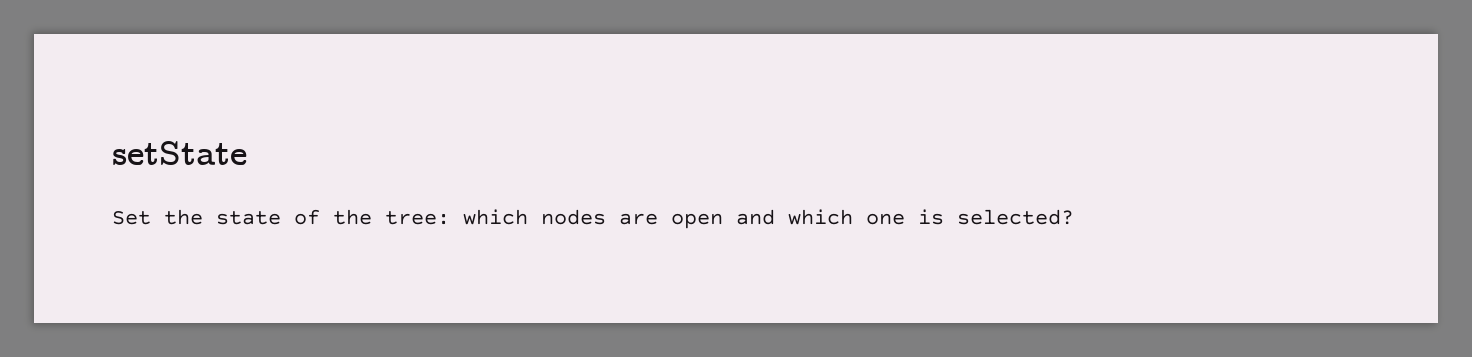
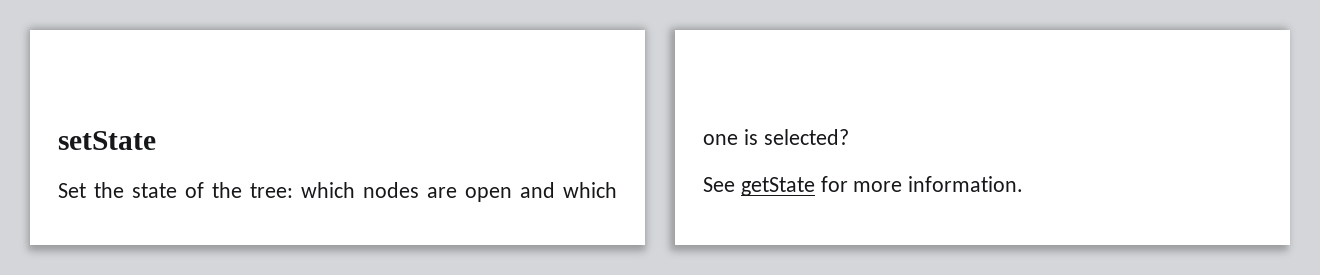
(1074, 217) none -> [703,176,1024,196] // See getState for more information.

